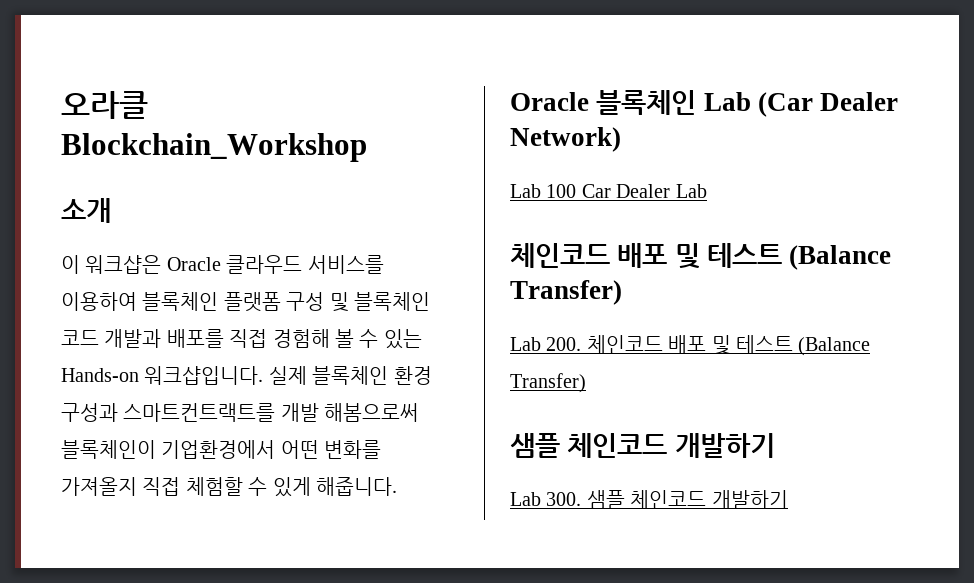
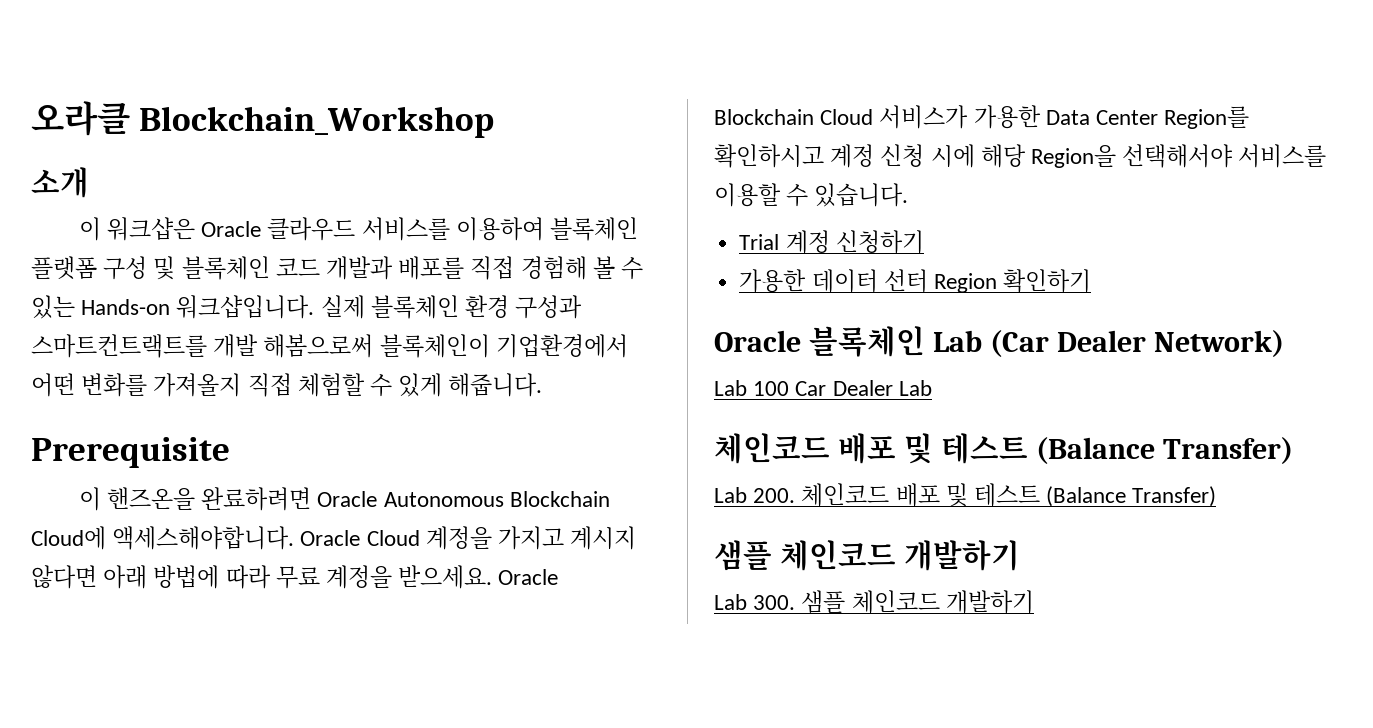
(397, 486) none -> [31,437,230,468] [78,487,610,511] [31,526,637,550] [31,565,559,589] [714,105,1250,129] [714,144,1327,168] [714,183,909,207] [739,230,924,254] [739,269,1092,293] // Prerequisite // 이 핸즈온을 완료하려면 Oracle Autonomous Blockchain Cloud에 액세스해야합니다. Oracle Cloud 계정을 가지고 계시지 않다면 아래 방법에 따라 무료 계정을 받으세요. Oracle Blockchain Cloud 서비스가 가용한 Data Center Region를 확인하시고 계정 신청 시에 해당 Region을 선택해서야 서비스를 이용할 수 있습니다. // Trial 계정 신청하기 // 가용한 데이터 선터 Region 확인하기

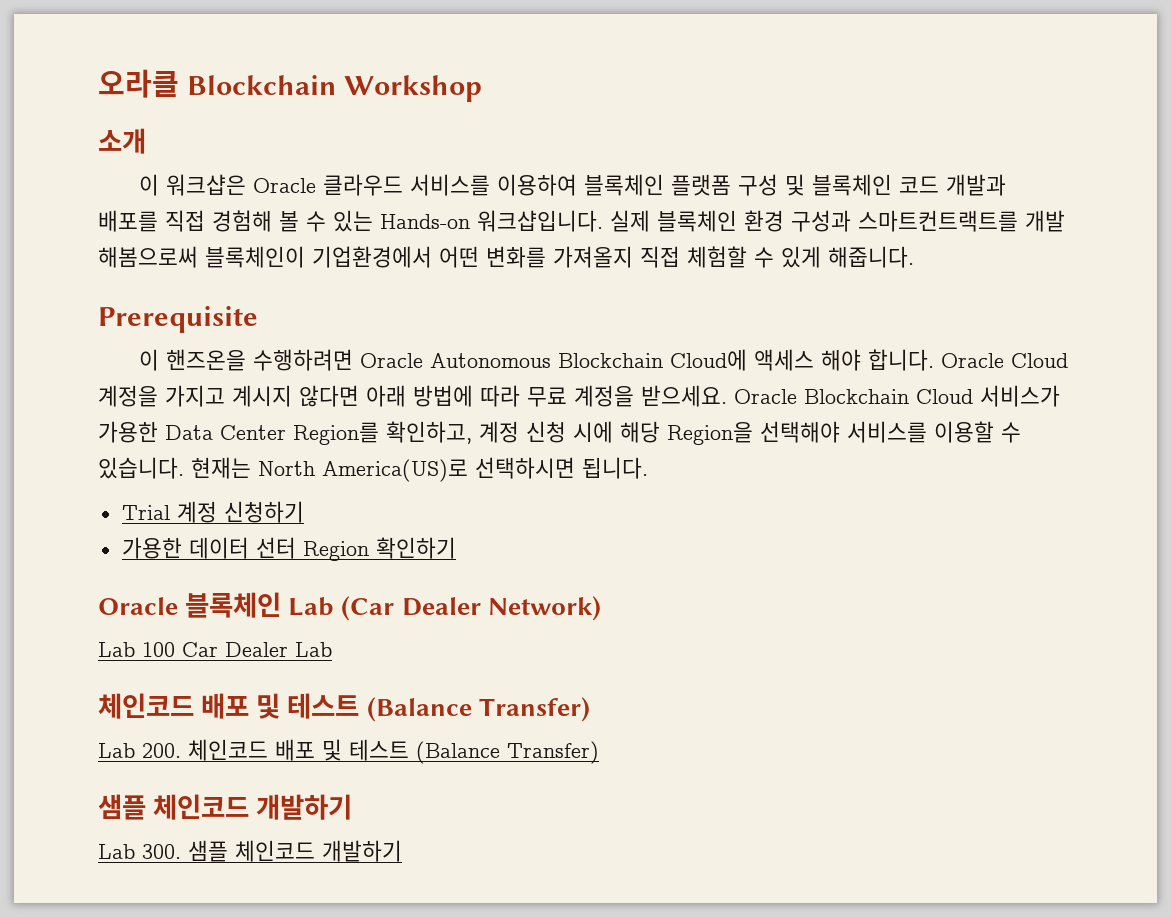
[139,106,495,138] Blockchain_Workshop -> [186,75,482,102] Blockchain Workshop
[201,487,312,511] 완료하려면 -> [253,349,354,371] 수행하려면
[112,526,295,550] 액세스해야합니다. -> [754,349,935,371] 액세스 해야 합니다.
[714,144,824,168] 확인하시고 -> [386,421,472,444] 확인하고,
[1122,144,1234,168] 선택해서야 -> [760,421,840,443] 선택해야
(909, 195) none -> [191,457,648,482] 현재는 North America(US)로 선택하시면 됩니다.

